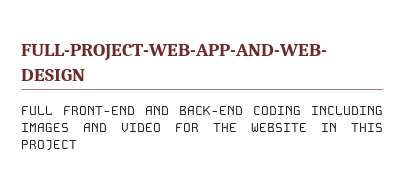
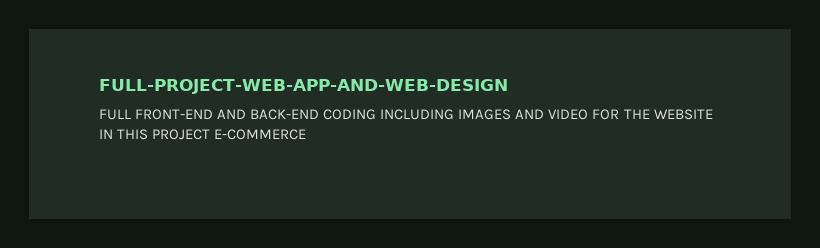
(77, 145) none -> [214,129,307,140] E-COMMERCE

